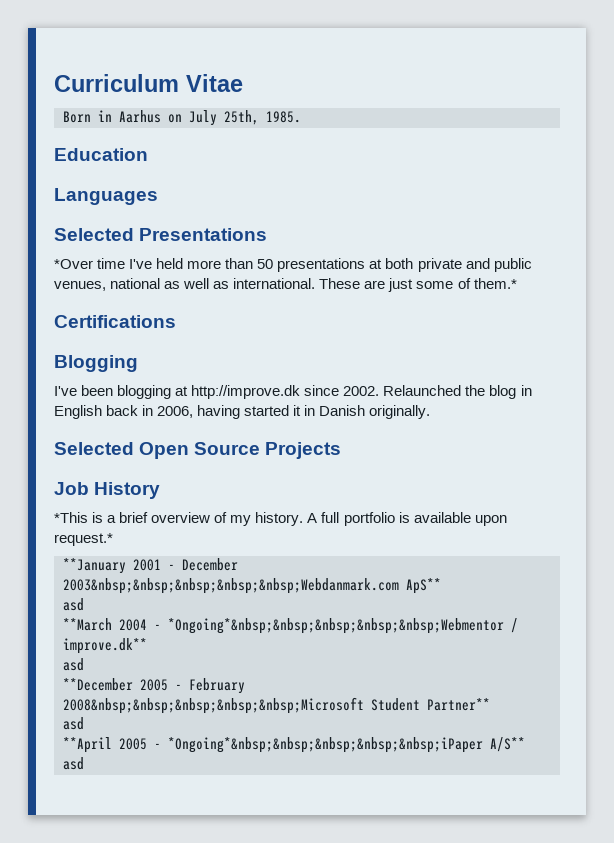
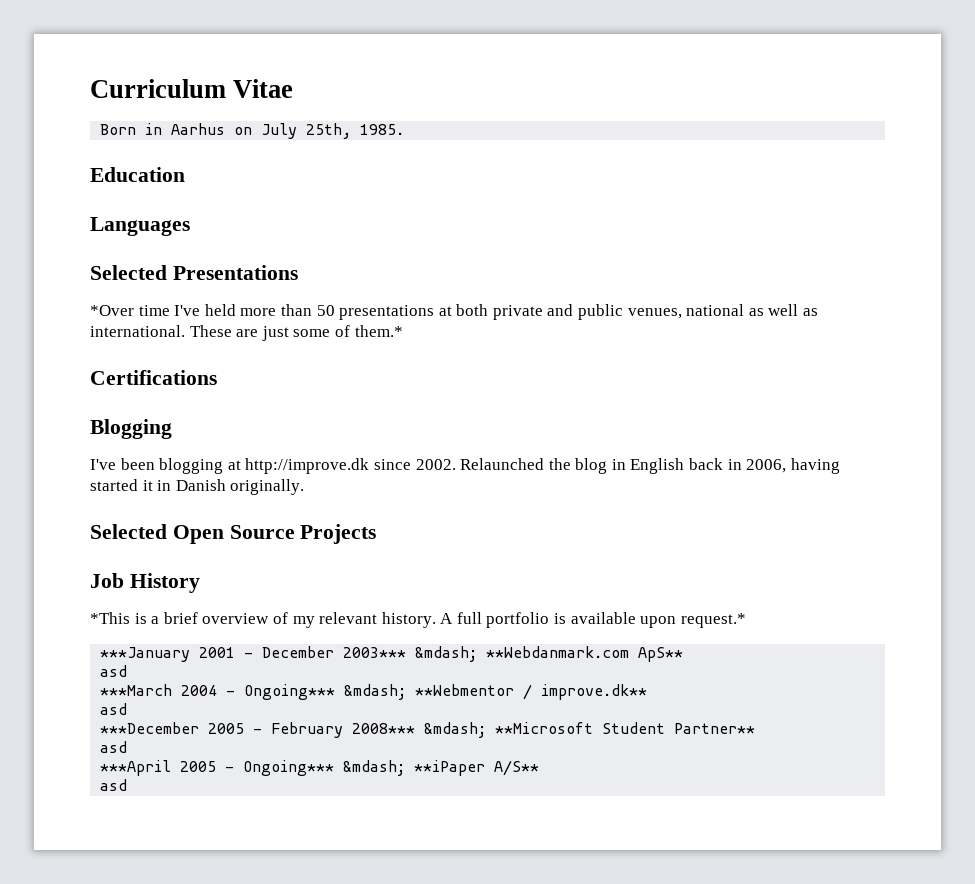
(252, 520) none -> [319,612,378,624] relevant
[63,558,126,574] **January -> [100,647,191,662] ***January
[63,578,399,594] 2003&nbsp;&nbsp;&nbsp;&nbsp;&nbsp;Webdanmark.com -> [343,646,630,662] 2003*** &mdash; **Webdanmark.com
[63,618,112,631] **March -> [100,684,173,696] ***March
[168,618,504,634] *Ongoing*&nbsp;&nbsp;&nbsp;&nbsp;&nbsp;Webmentor -> [244,684,515,700] Ongoing*** &mdash; **Webmentor
[63,678,133,691] **December -> [100,722,200,734] ***December
[63,697,364,714] 2008&nbsp;&nbsp;&nbsp;&nbsp;&nbsp;Microsoft -> [352,722,594,738] 2008*** &mdash; **Microsoft
[63,737,483,753] **April 2005 - *Ongoing*&nbsp;&nbsp;&nbsp;&nbsp;&nbsp;iPaper -> [100,760,486,776] ***April 2005 - Ongoing*** &mdash; **iPaper

